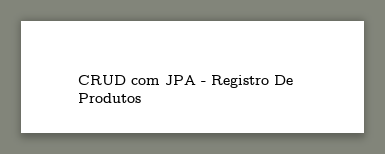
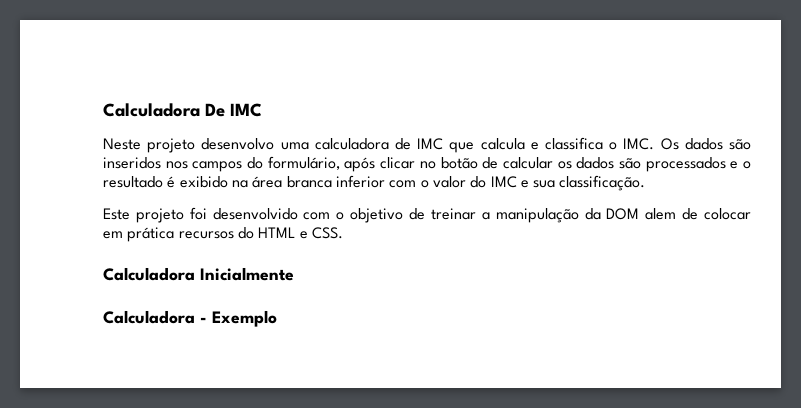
[78,75,293,88] [78,93,141,103] CRUD com JPA - Registro De Produtos -> [103,103,262,117] [103,137,752,153] [103,156,751,172] [103,175,646,191] [103,207,752,223] [103,227,343,242] [103,267,294,281] [103,310,277,327] Calculadora De IMC // Neste projeto desenvolvo uma calculadora de IMC que calcula e classifica o IMC. Os dados são inseridos nos campos do formulário, após clicar no botão de calcular os dados são processados e o resultado é exibido na área branca inferior com o valor do IMC e sua classificação. // Este projeto foi desenvolvido com o objetivo de treinar a manipulação da DOM alem de colocar em prática recursos do HTML e CSS. // Calculadora Inicialmente // Calculadora - Exemplo

